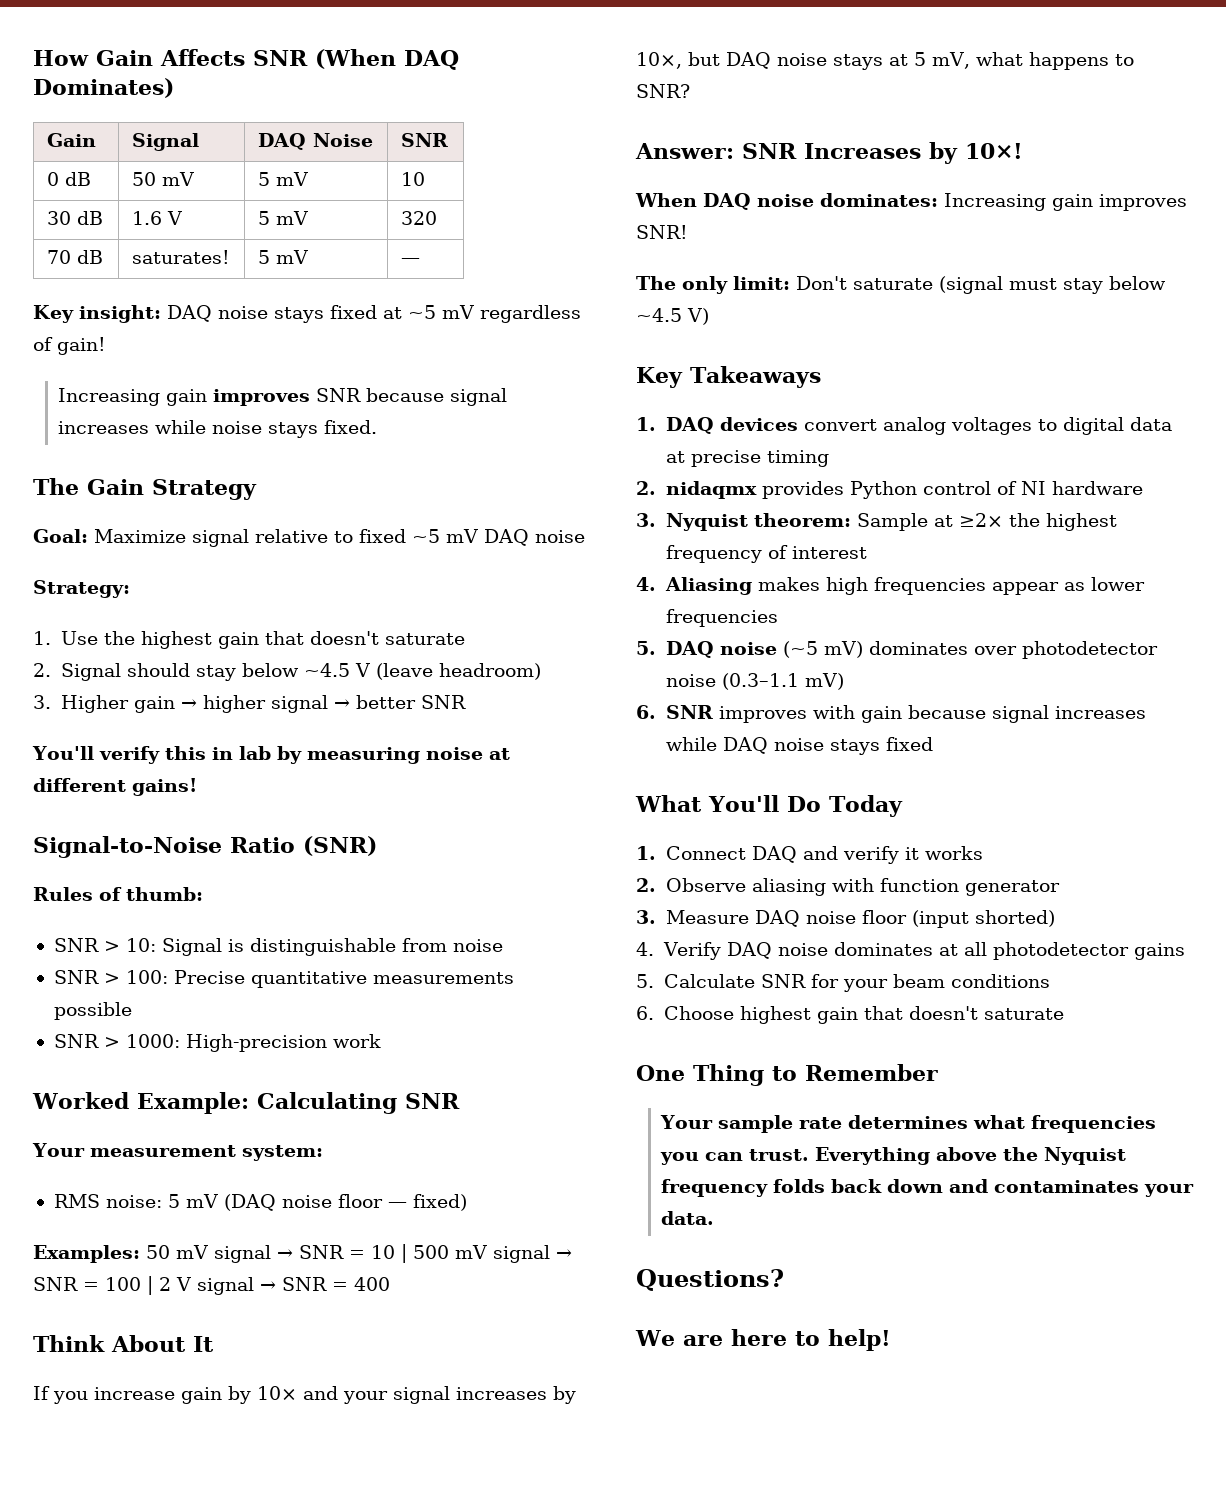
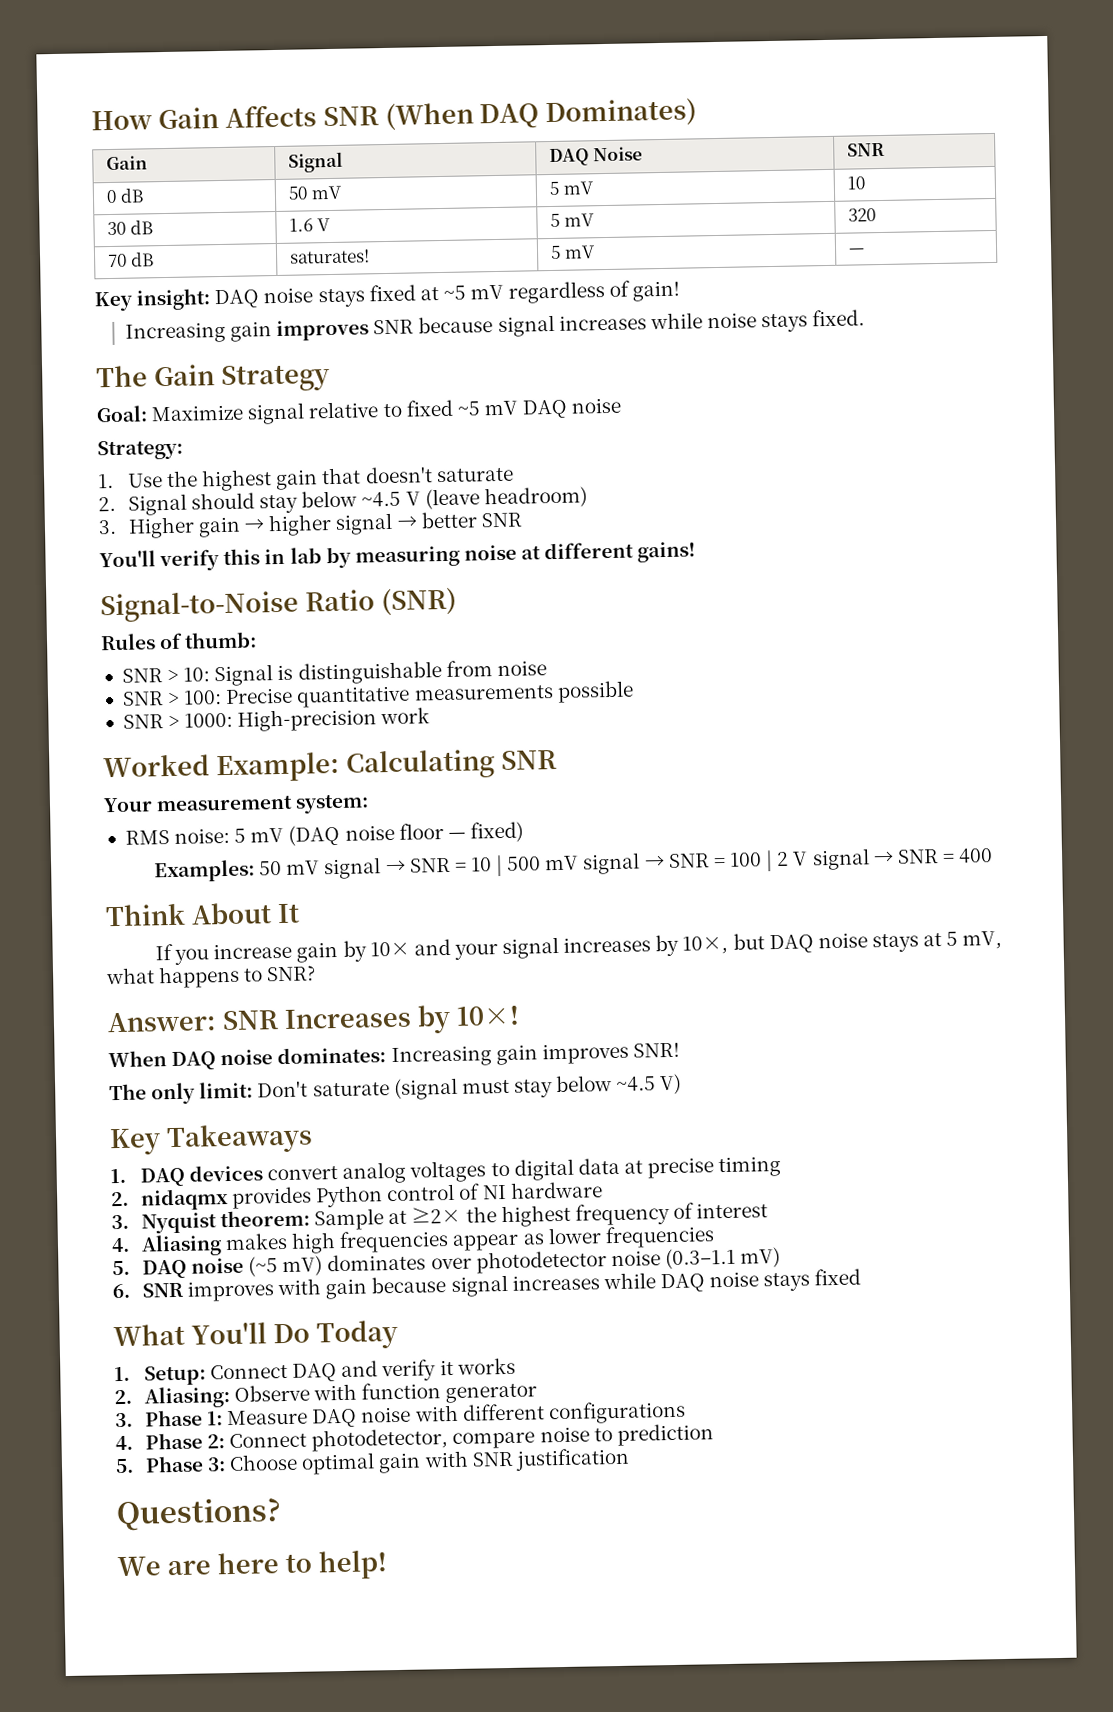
(656, 853) none -> [143,1365,206,1386] Setup:
[665,878,826,896] Observe aliasing -> [143,1384,311,1409] Aliasing: Observe
(656, 917) none -> [143,1409,224,1427] Phase 1:
[861,910,1055,928] [636,942,1186,960] [636,974,1050,992] [636,1006,1064,1024] [636,1064,938,1086] [659,1115,1156,1133] [659,1147,1126,1165] [660,1179,1194,1197] [660,1211,714,1225] floor (input shorted) // 4. Verify DAQ noise dominates at all photodetector gains // 5. Calculate SNR for your beam conditions // 6. Choose highest gain that doesn't saturate // One Thing to Remember // Your sample rate determines what frequencies you can trust. Everything above the Nyquist frequency folds back down and contaminates your data. -> [413,1400,686,1425] [115,1423,714,1452] [115,1447,630,1475] with different configurations // 4. Phase 2: Connect photodetector, compare noise to prediction // 5. Phase 3: Choose optimal gain with SNR justification

